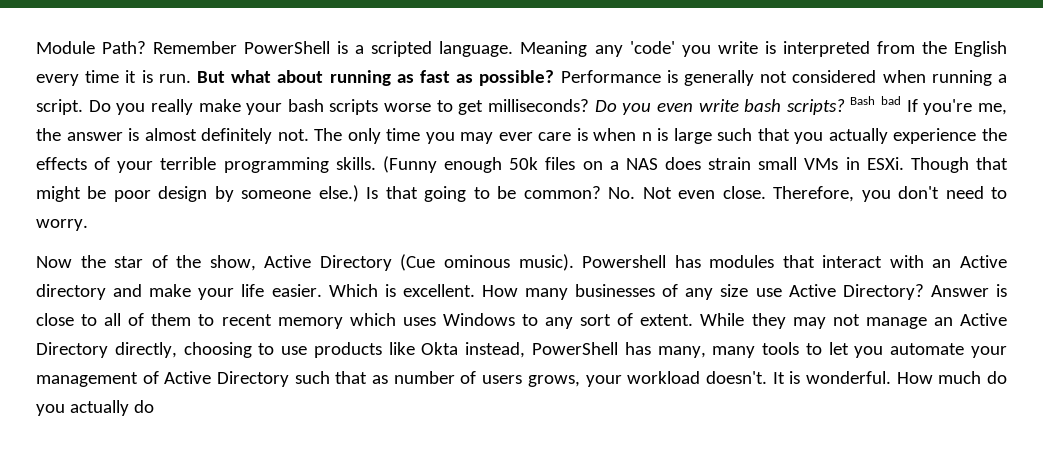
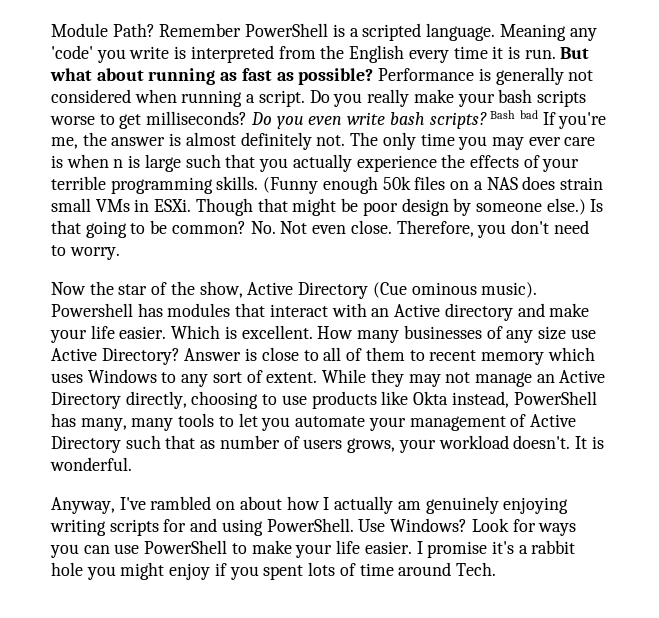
[896,371,1008,384] [36,400,154,416] How much do you actually do -> [51,496,569,514] [50,518,577,536] [50,540,576,558] [51,562,496,580] // Anyway, I've rambled on about how I actually am genuinely enjoying writing scripts for and using PowerShell. Use Windows? Look for ways you can use PowerShell to make your life easier. I promise it's a rabbit hole you might enjoy if you spent lots of time around Tech.

